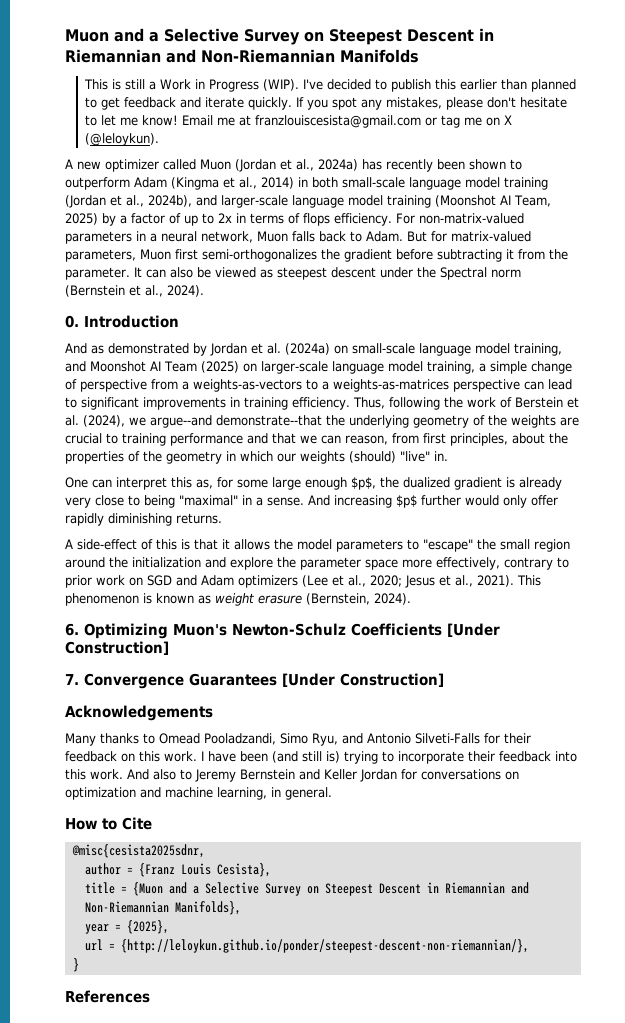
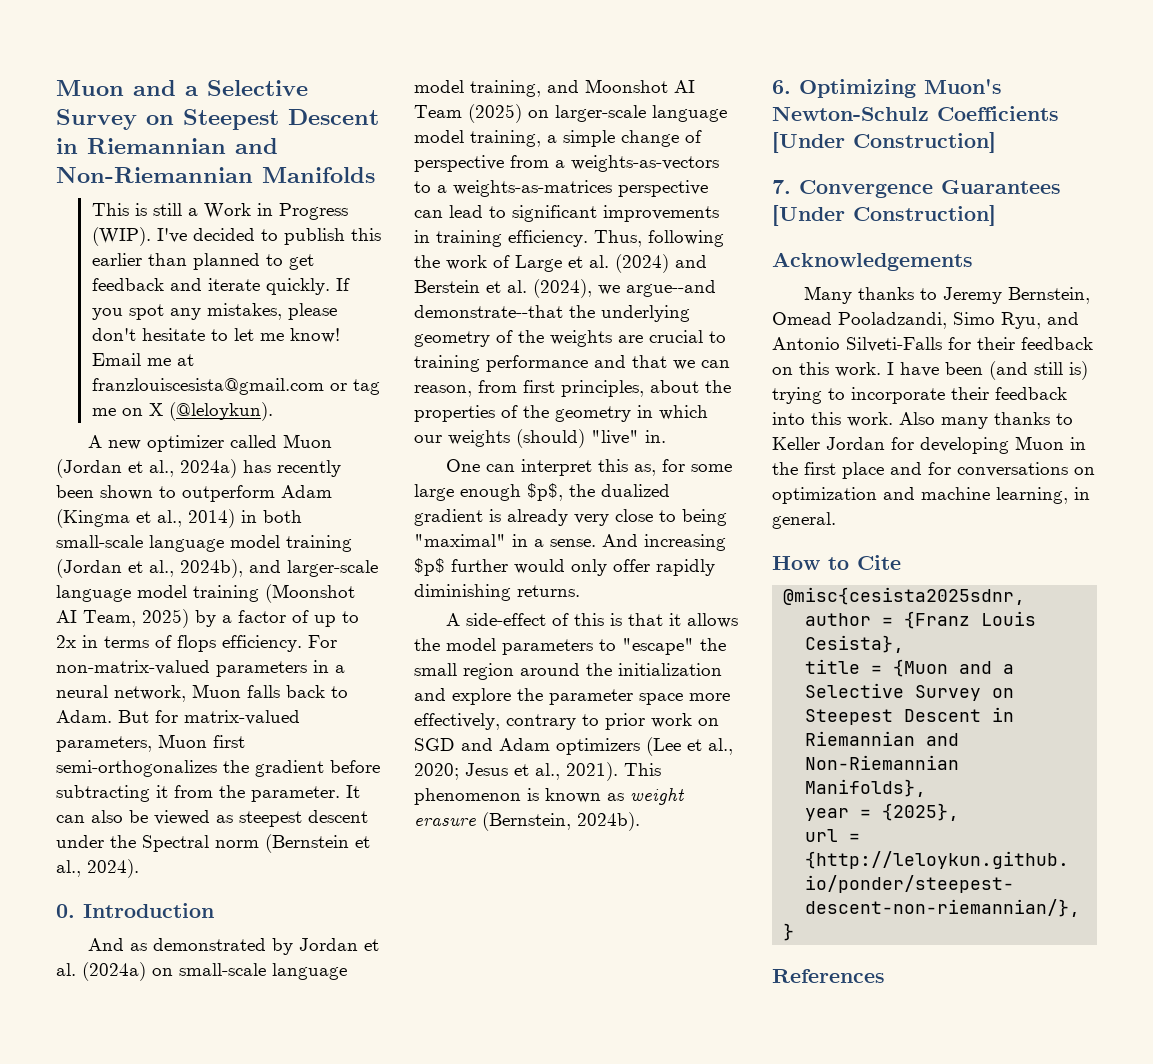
(512, 402) none -> [515,254,707,273] Large et al. (2024) and
[374,593,411,605] 2024). -> [577,812,640,831] 2024b).
(155, 738) none -> [943,287,1091,304] Jeremy Bernstein,
[127,769,397,782] And also to Jeremy Bernstein and Keller Jordan -> [899,412,1073,429] [772,436,1086,454] [772,462,922,479] Also many thanks to Keller Jordan for developing Muon in the first place and

